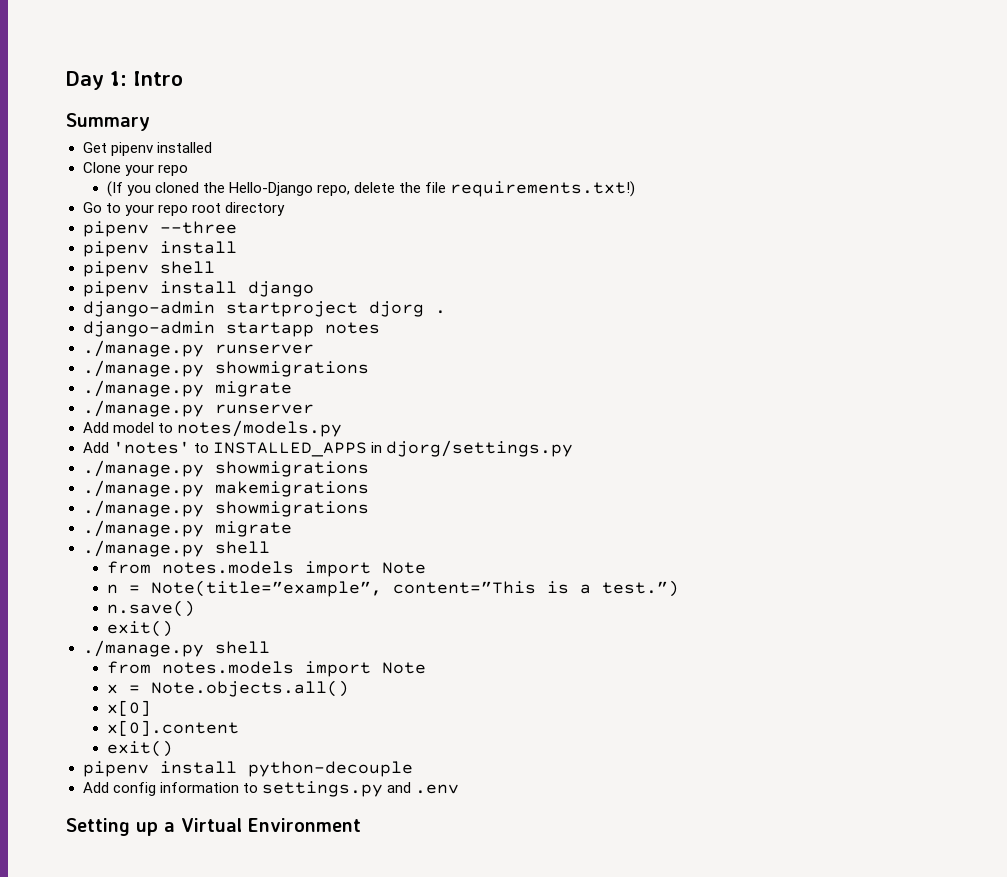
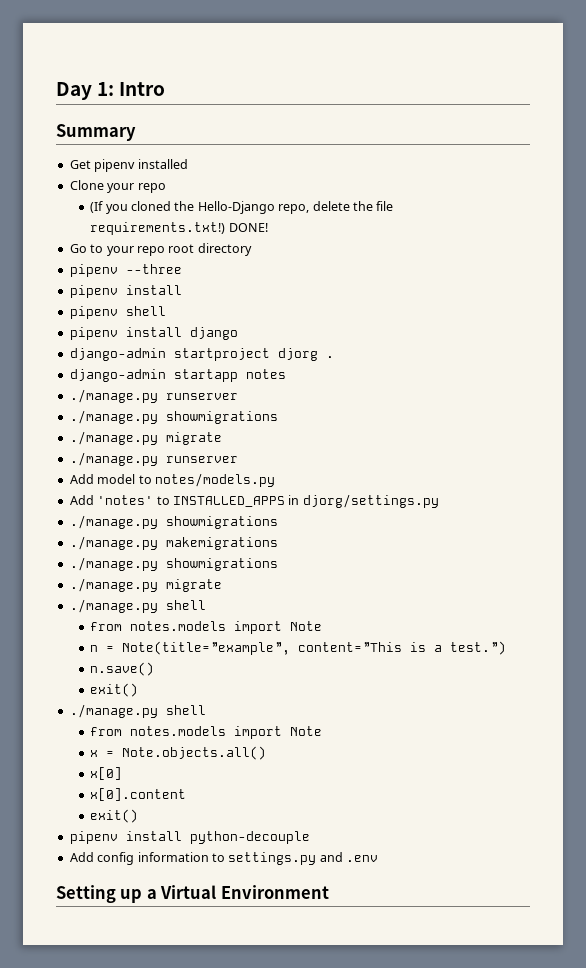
(636, 189) none -> [228,223,268,232] DONE!

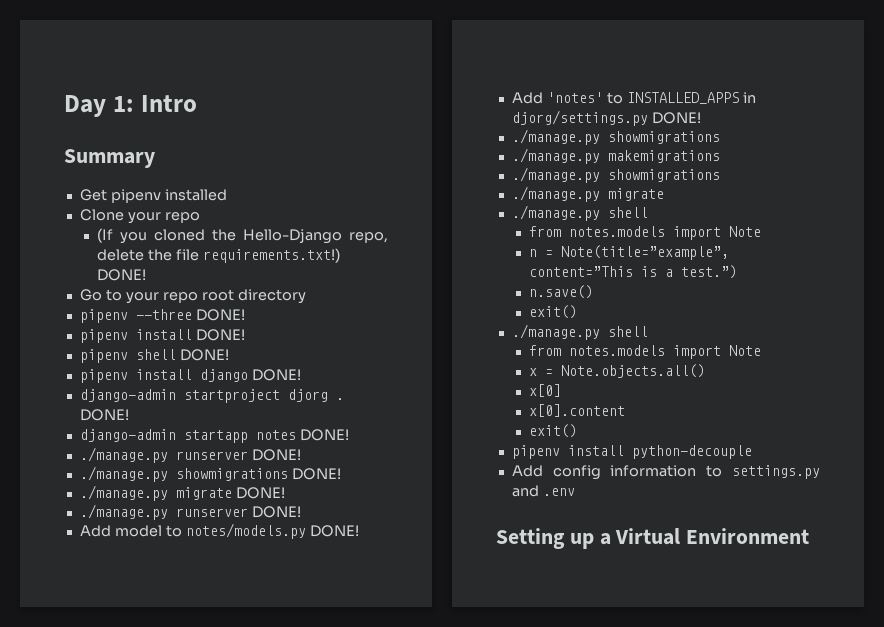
[69,285,182,298] // pipenv install -> [195,309,245,321] [79,329,245,343] DONE! // pipenv install DONE!
(166, 311) none -> [179,349,229,361] DONE!
(238, 333) none -> [251,369,301,381] DONE!
(334, 357) none -> [79,409,129,421] DONE!
[69,389,238,403] [69,410,278,424] [69,431,222,445] [69,452,238,466] // ./manage.py runserver // ./manage.py showmigrations // ./manage.py migrate // ./manage.py runserver -> [299,429,349,441] [79,447,301,463] [79,466,341,482] [79,485,285,501] [79,504,301,520] DONE! // ./manage.py runserver DONE! // ./manage.py showmigrations DONE! // ./manage.py migrate DONE! // ./manage.py runserver DONE!
(275, 480) none -> [309,525,359,537] DONE!
(439, 501) none -> [651,112,701,124] DONE!

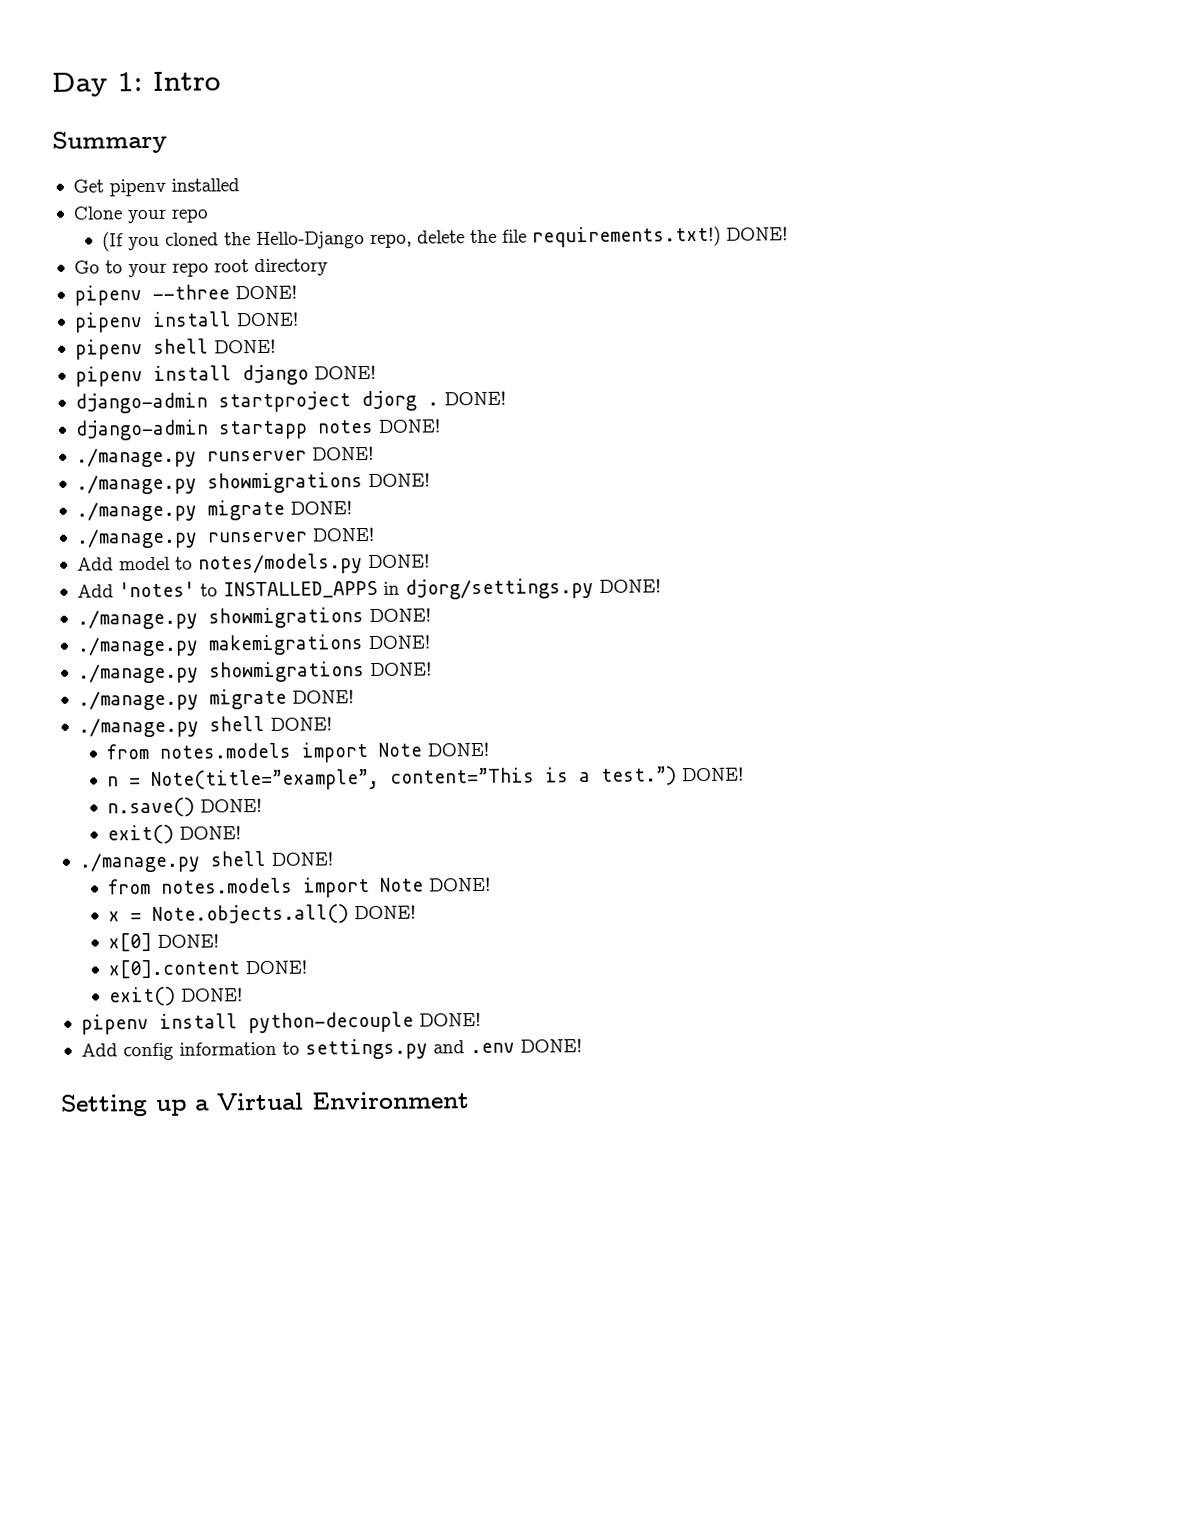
(720, 137) none -> [368,607,431,623] DONE!
[511,167,720,183] [511,186,664,202] [511,205,648,221] [529,226,762,240] // ./manage.py showmigrations // ./manage.py migrate // ./manage.py shell // from notes.models import Note -> [367,634,430,650] [77,661,432,684] [77,688,354,711] [77,715,332,738] [106,741,490,763] DONE! // ./manage.py showmigrations DONE! // ./manage.py migrate DONE! // ./manage.py shell DONE! // from notes.models import Note DONE!
(738, 272) none -> [682,766,745,782] DONE!
[529,305,578,319] [511,324,648,340] [529,345,762,359] // exit() // ./manage.py shell // from notes.models import Note -> [200,797,263,813] [107,824,242,845] [78,850,333,873] [108,876,492,898] DONE! // exit() DONE! // ./manage.py shell DONE! // from notes.models import Note DONE!
(706, 371) none -> [354,904,417,920] DONE!
(562, 390) none -> [157,933,220,948] DONE!
[529,424,578,438] // exit() -> [245,959,308,975] [109,986,244,1007] DONE! // exit() DONE!
(752, 452) none -> [418,1012,481,1027] DONE!
(575, 492) none -> [519,1038,582,1053] DONE!

